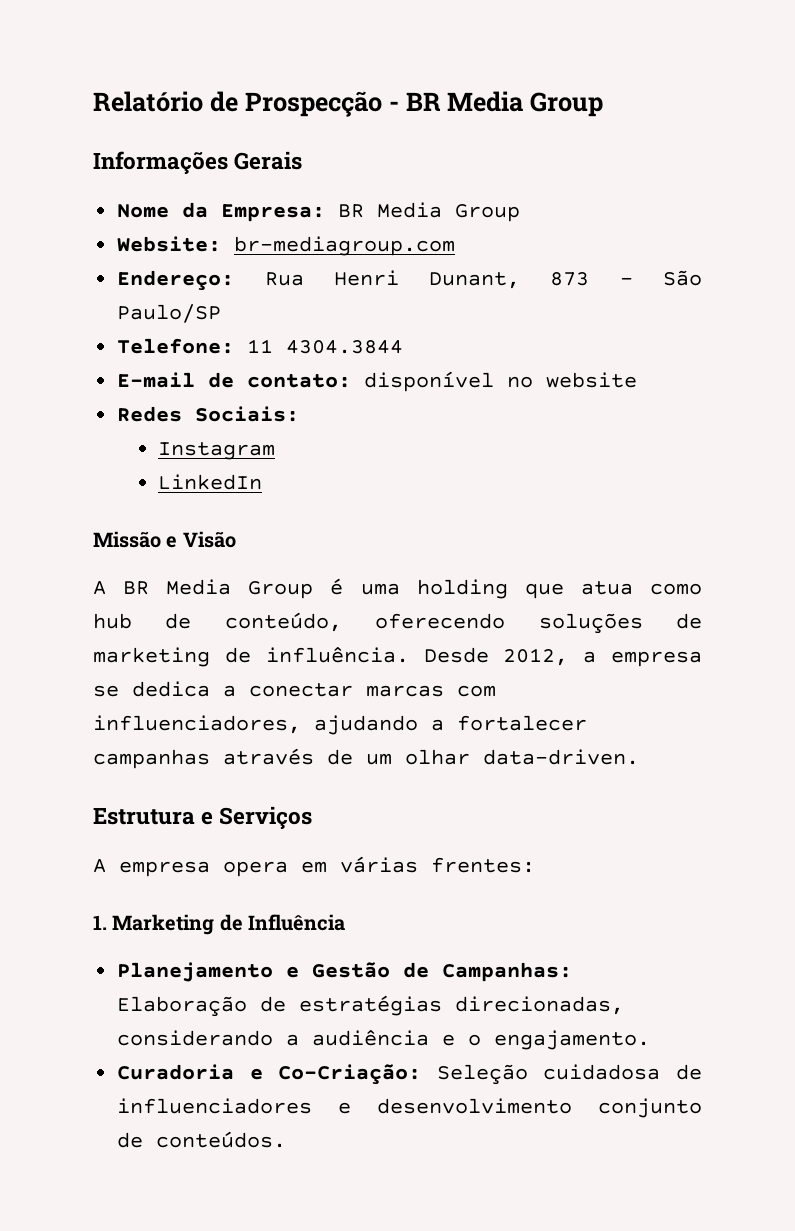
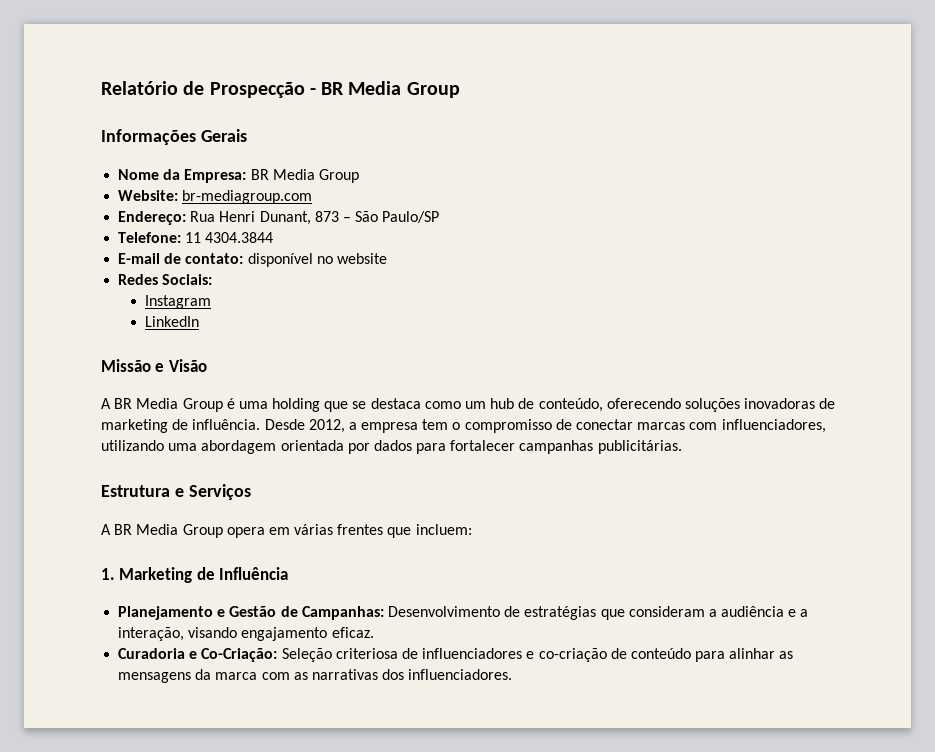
[580,581,702,595] atua como -> [352,398,487,409] se destaca como um
(643, 623) none -> [744,398,816,409] inovadoras
[93,681,496,697] [93,715,587,735] [93,748,639,769] [93,806,313,830] [93,856,535,877] se dedica a conectar marcas com influenciadores, ajudando a fortalecer campanhas através de um olhar data-driven. // Estrutura e Serviços // A empresa opera em várias frentes: -> [422,419,826,433] [101,440,682,454] [101,484,251,500] [101,524,472,538] tem o compromisso de conectar marcas com influenciadores, utilizando uma abordagem orientada por dados para fortalecer campanhas publicitárias. // Estrutura e Serviços // A BR Media Group opera em várias frentes que incluem:
[117,996,248,1017] Elaboração -> [387,606,500,617] Desenvolvimento
[455,996,625,1015] [117,1030,274,1046] direcionadas, considerando -> [600,606,705,620] que consideram
[468,1030,651,1050] o engajamento. -> [800,609,809,617] [118,627,374,641] a interação, visando engajamento eficaz.
[543,1064,661,1080] cuidadosa -> [335,648,398,659] criteriosa
[377,1098,702,1118] [117,1131,287,1148] desenvolvimento conjunto de conteúdos. -> [538,648,794,662] [118,669,513,683] co-criação de conteúdo para alinhar as mensagens da marca com as narrativas dos influenciadores.

